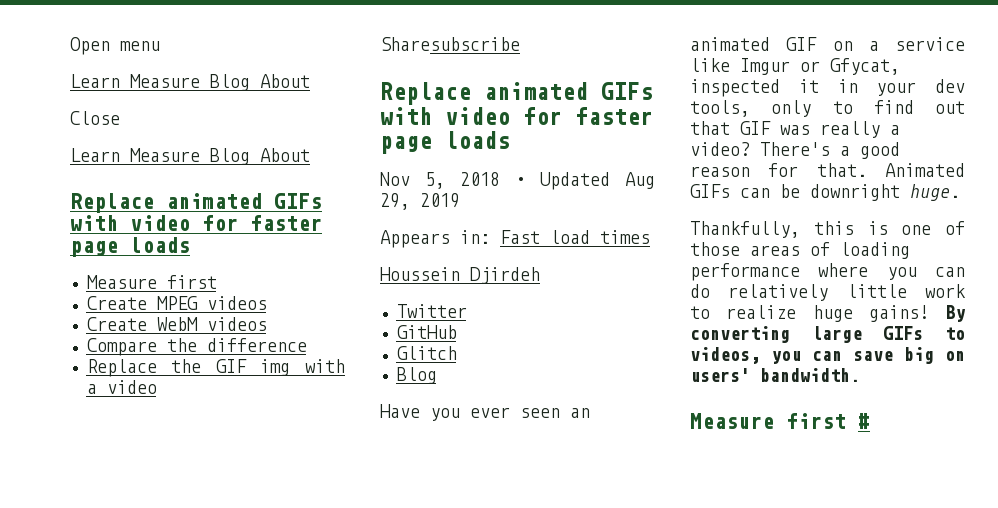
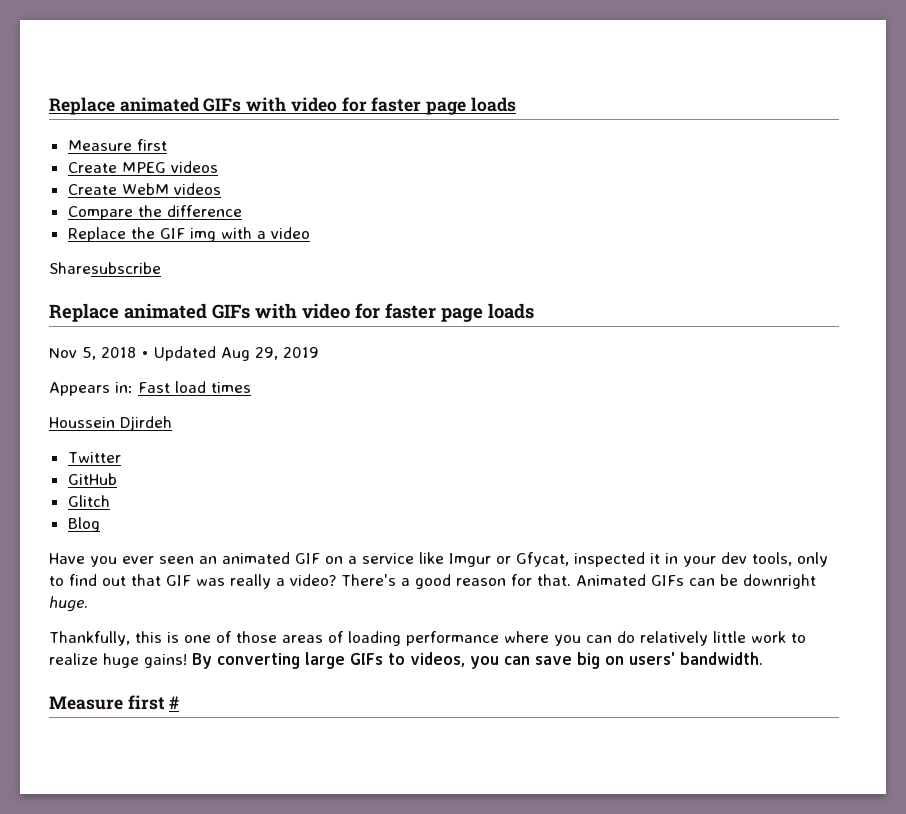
[70,37,160,55] [70,74,310,91] [70,111,120,125] [70,148,310,165] Open menu // Learn Measure Blog About // Close // Learn Measure Blog About // -> (49, 106) none

